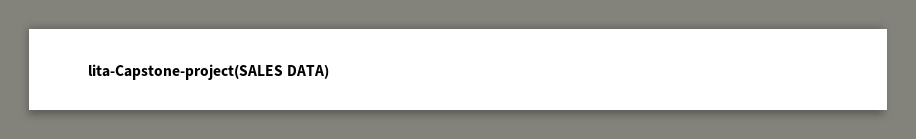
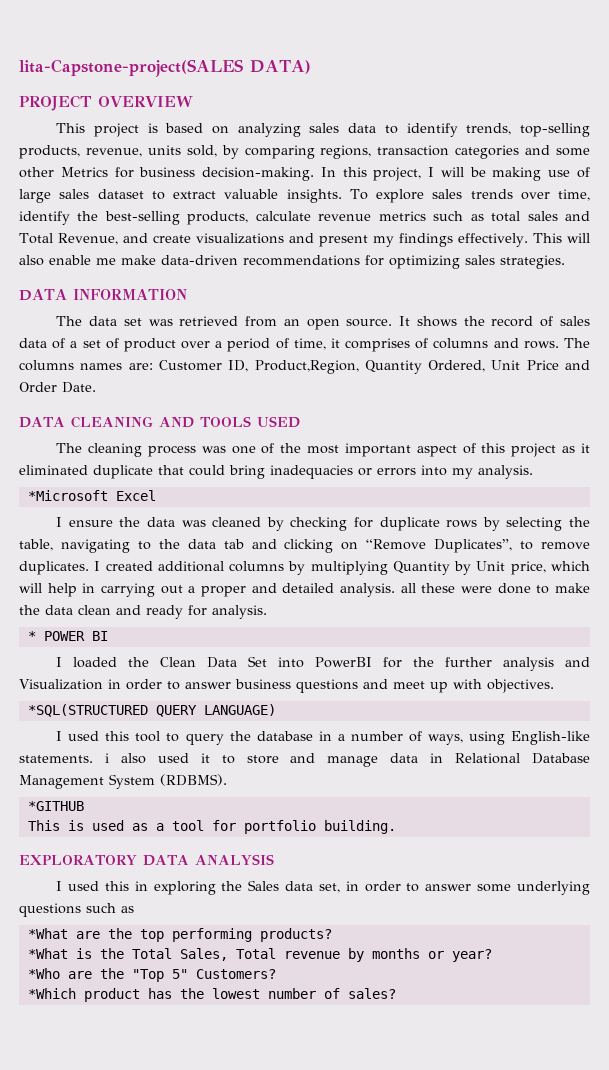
(330, 71) none -> [19,95,193,111] [56,123,591,137] [19,145,590,159] [19,167,590,181] [19,189,590,203] [19,211,590,225] [19,233,591,247] [19,255,565,269] [19,289,187,301] [56,316,591,330] [19,338,591,352] [19,360,590,374] [19,382,96,393] [19,416,300,428] [56,443,591,457] [19,465,533,479] [27,490,156,501] [56,517,590,531] [19,539,590,553] [19,561,590,575] [19,583,590,597] [19,605,267,619] [27,631,108,641] [56,656,591,671] [19,679,554,693] [27,704,276,717] [56,731,590,745] [19,753,591,767] [19,774,227,789] [27,801,84,811] [27,820,396,834] [19,854,274,866] [56,880,591,895] [19,903,134,917] [27,928,332,942] [27,948,492,962] [27,968,276,982] [27,988,396,1002] // PROJECT OVERVIEW // This project is based on analyzing sales data to identify trends, top-selling products, revenue, units sold, by comparing regions, transaction categories and some other Metrics for business decision-making. In this project, I will be making use of large sales dataset to extract valuable insights. To explore sales trends over time, identify the best-selling products, calculate revenue metrics such as total sales and Total Revenue, and create visualizations and present my findings effectively. This will also enable me make data-driven recommendations for optimizing sales strategies. // DATA INFORMATION // The data set was retrieved from an open source. It shows the record of sales data of a set of product over a period of time, it comprises of columns and rows. The columns names are: Customer ID, Product,Region, Quantity Ordered, Unit Price and Order Date. // DATA CLEANING AND TOOLS USED // The cleaning process was one of the most important aspect of this project as it eliminated duplicate that could bring inadequacies or errors into my analysis. // *Microsoft Excel // I ensure the data was cleaned by checking for duplicate rows by selecting the table, navigating to the data tab and clicking on “Remove Duplicates”, to remove duplicates. I created additional columns by multiplying Quantity by Unit price, which will help in carrying out a proper and detailed analysis. all these were done to make the data clean and ready for analysis. // * POWER BI // I loaded the Clean Data Set into PowerBI for the further analysis and Visualization in order to answer business questions and meet up with objectives. // *SQL(STRUCTURED QUERY LANGUAGE) // I used this tool to query the database in a number of ways, using English-like statements. i also used it to store and manage data in Relational Database Management System (RDBMS). // *GITHUB // This is used as a tool for portfolio building. // EXPLORATORY DATA ANALYSIS // I used this in exploring the Sales data set, in order to answer some underlying questions such as // *What are the top performing products? // *What is the Total Sales, Total revenue by months or year? // *Who are the "Top 5" Customers? // *Which product has the lowest number of sales?

